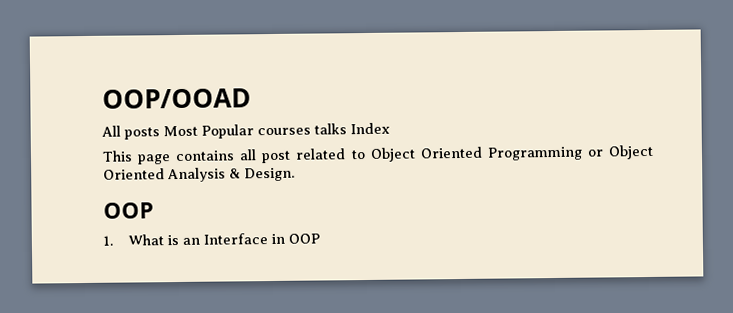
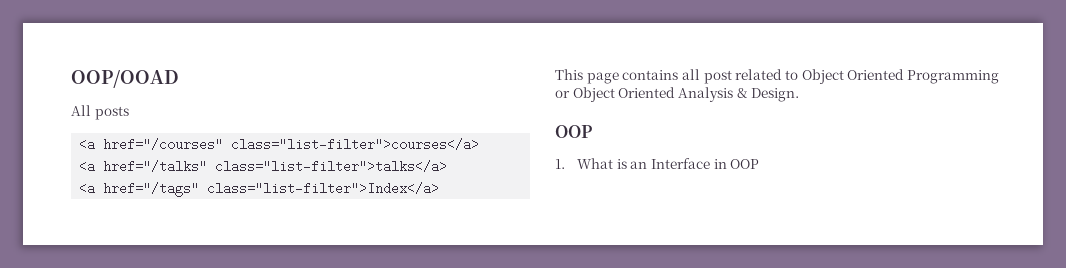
[163,122,390,139] Most Popular courses talks Index -> [79,138,480,151] [79,160,448,173] [79,182,440,197] // <a href="/courses" class="list-filter">courses</a> // <a href="/talks" class="list-filter">talks</a> // <a href="/tags" class="list-filter">Index</a>

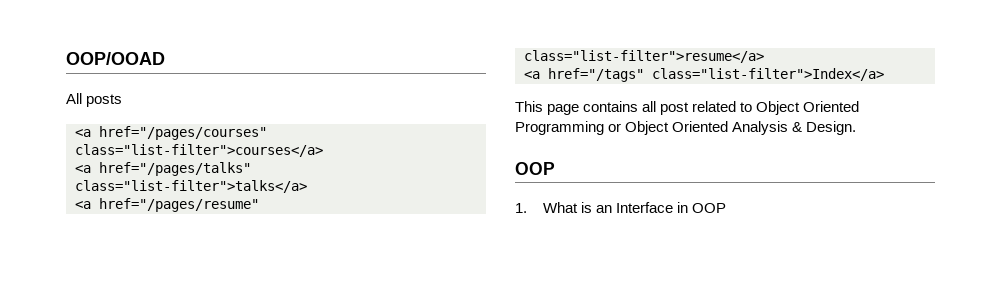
[103,138,224,151] href="/courses" -> [99,126,267,140] href="/pages/courses"
[103,160,208,173] href="/talks" -> [99,162,251,176] href="/pages/talks"
(448, 166) none -> [75,198,259,212] [524,50,764,63] // <a href="/pages/resume" class="list-filter">resume</a>

